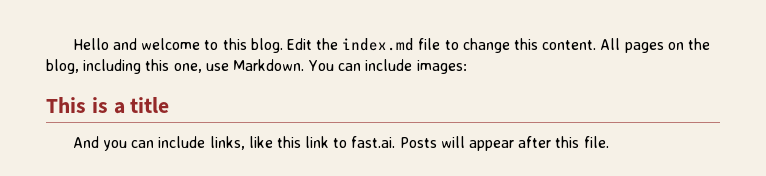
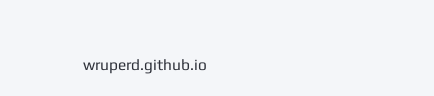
[72,38,710,53] [46,59,467,74] [46,97,170,114] [72,136,609,151] Hello and welcome to this blog. Edit the index.md file to change this content. All pages on the blog, including this one, use Markdown. You can include images: // This is a title // And you can include links, like this link to fast.ai. Posts will appear after this file. -> [83,59,207,74] wruperd.github.io

